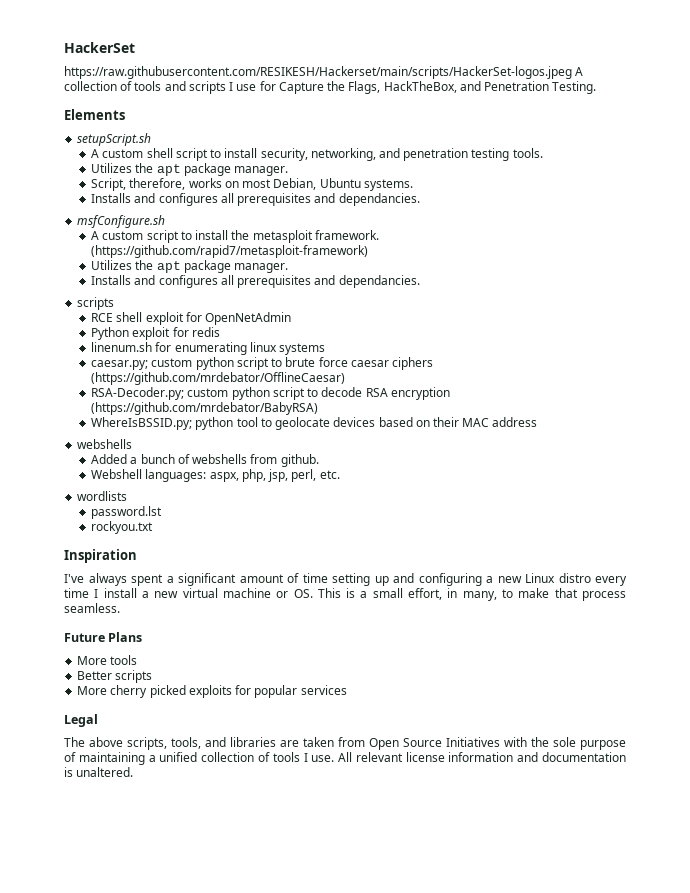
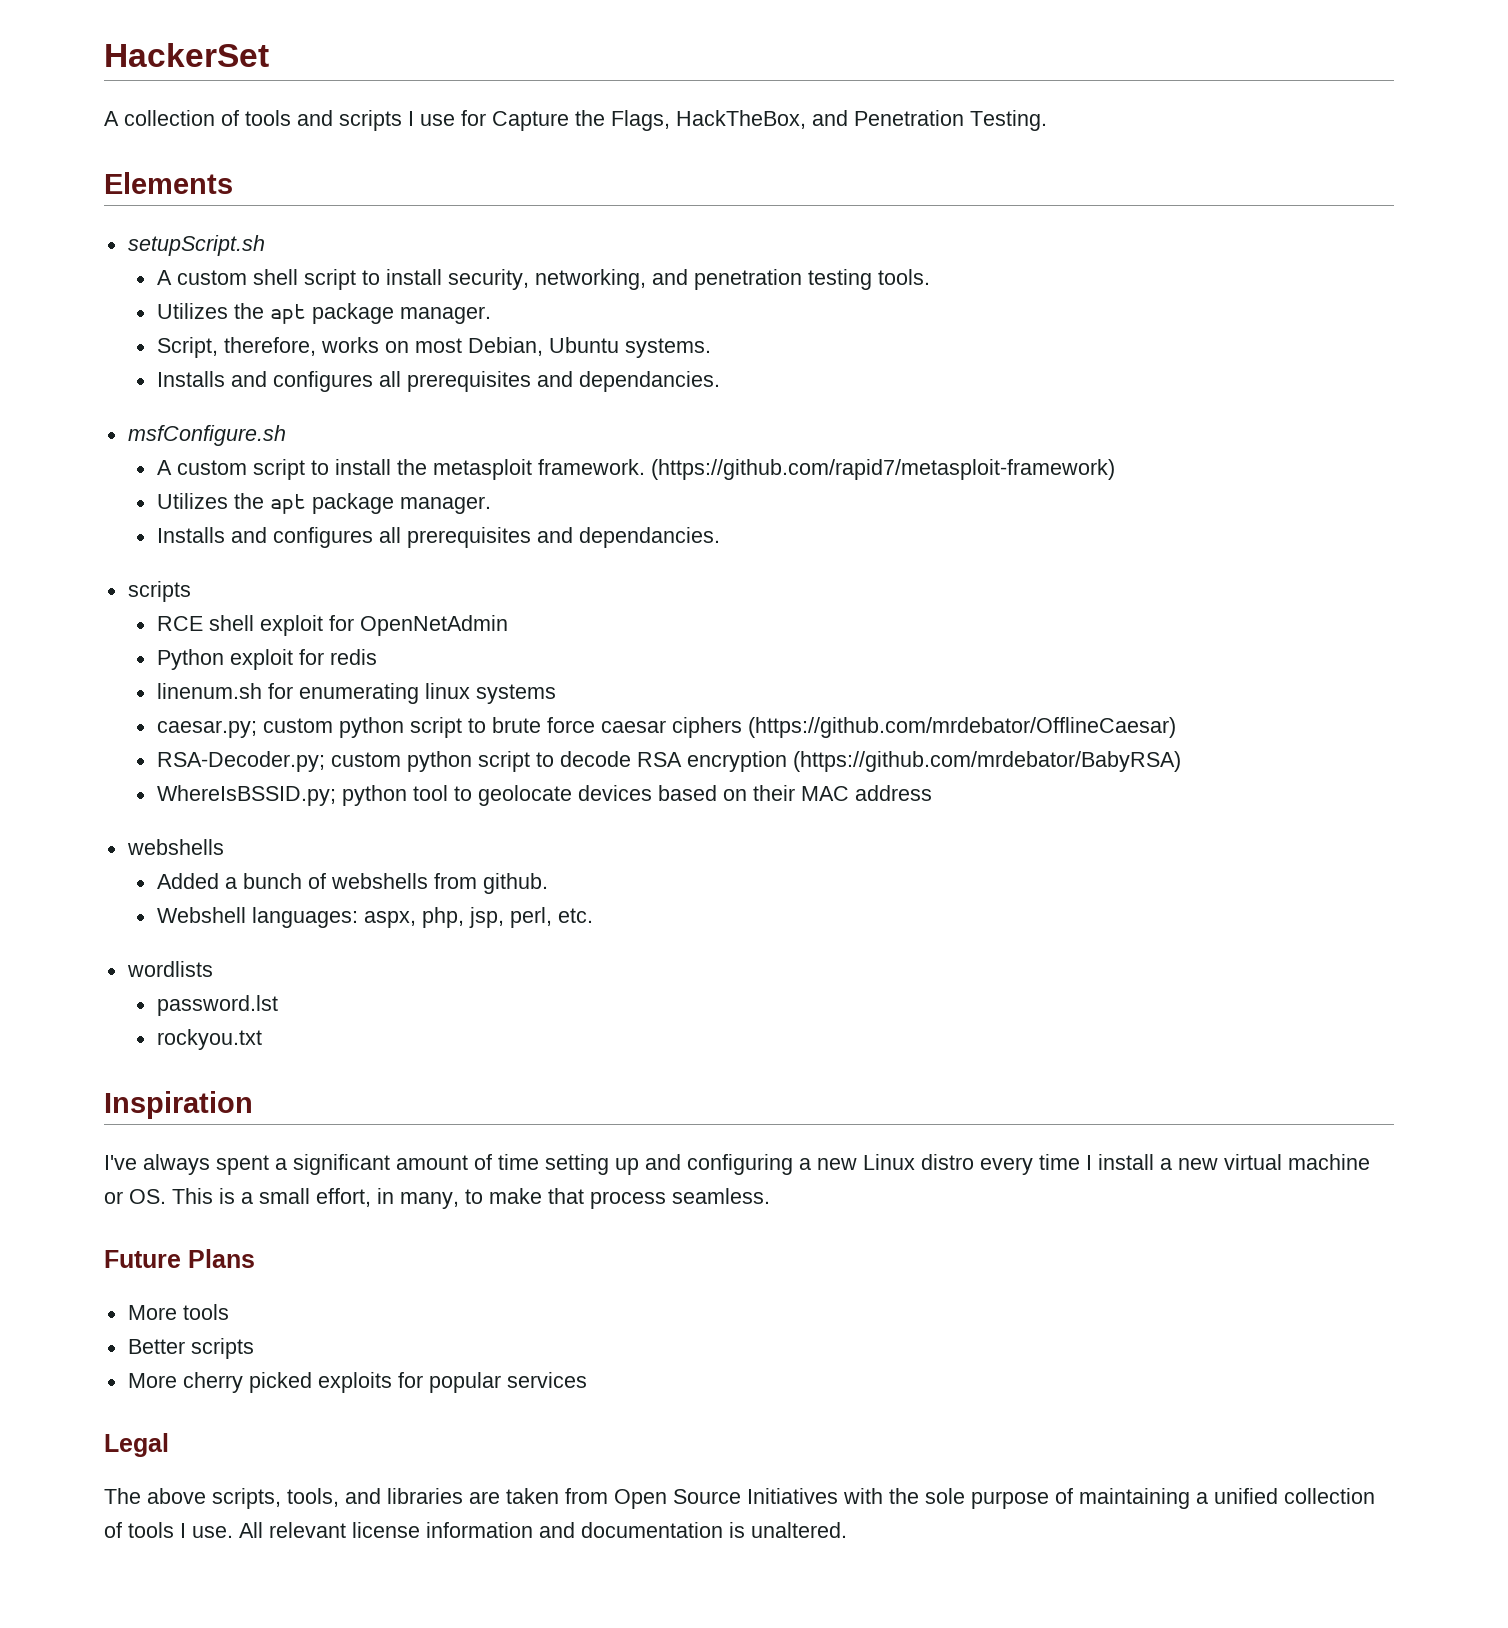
[64,66,572,79] https://raw.githubusercontent.com/RESIKESH/Hackerset/main/scripts/HackerSet-logos.jpeg -> (269, 55) none

